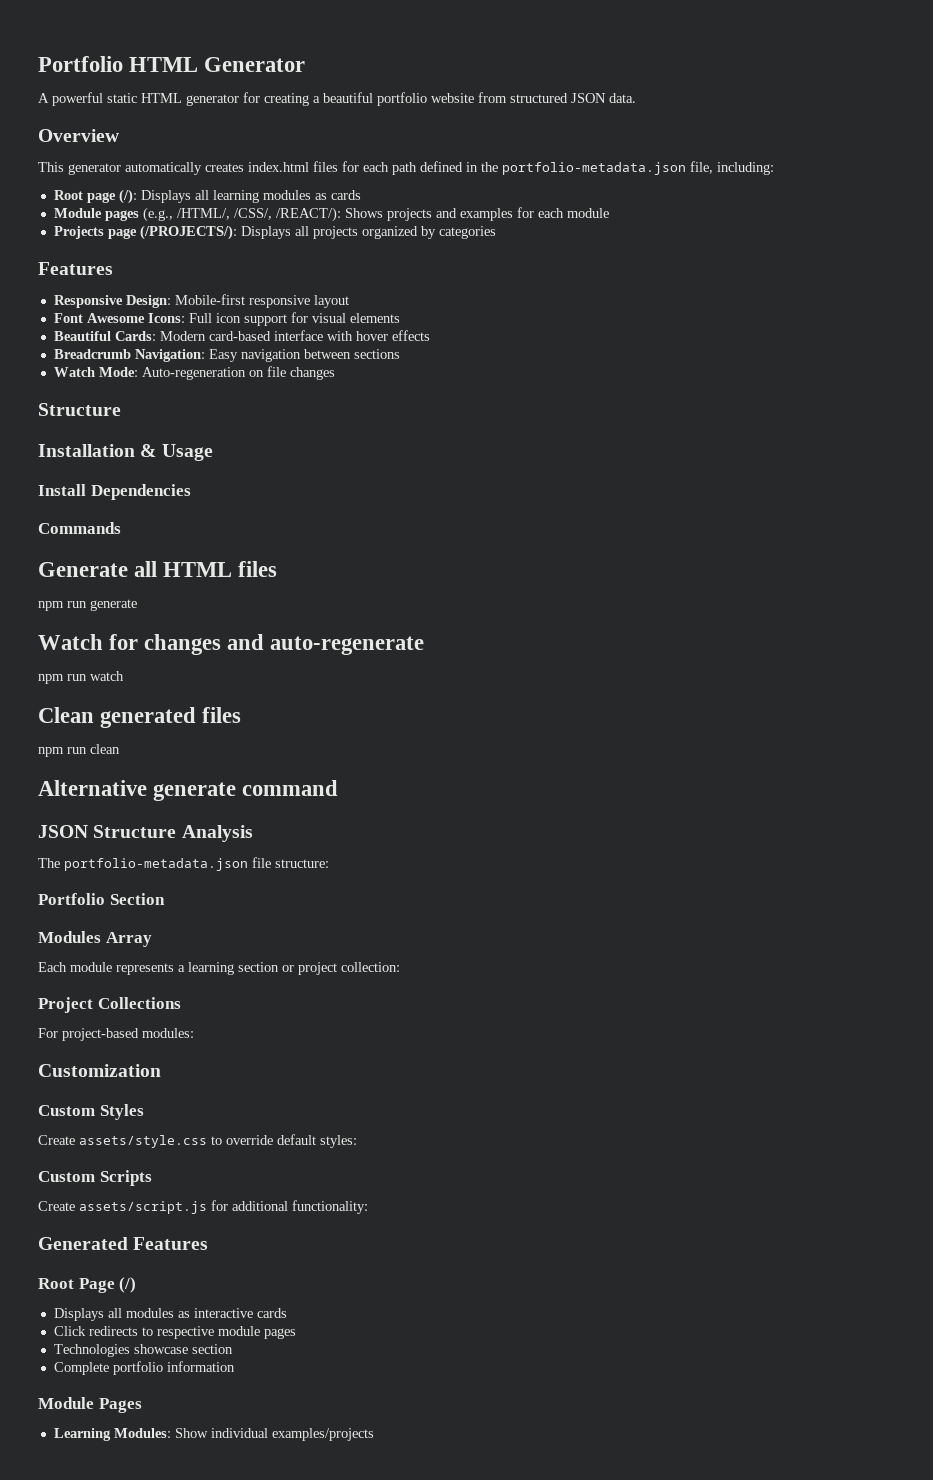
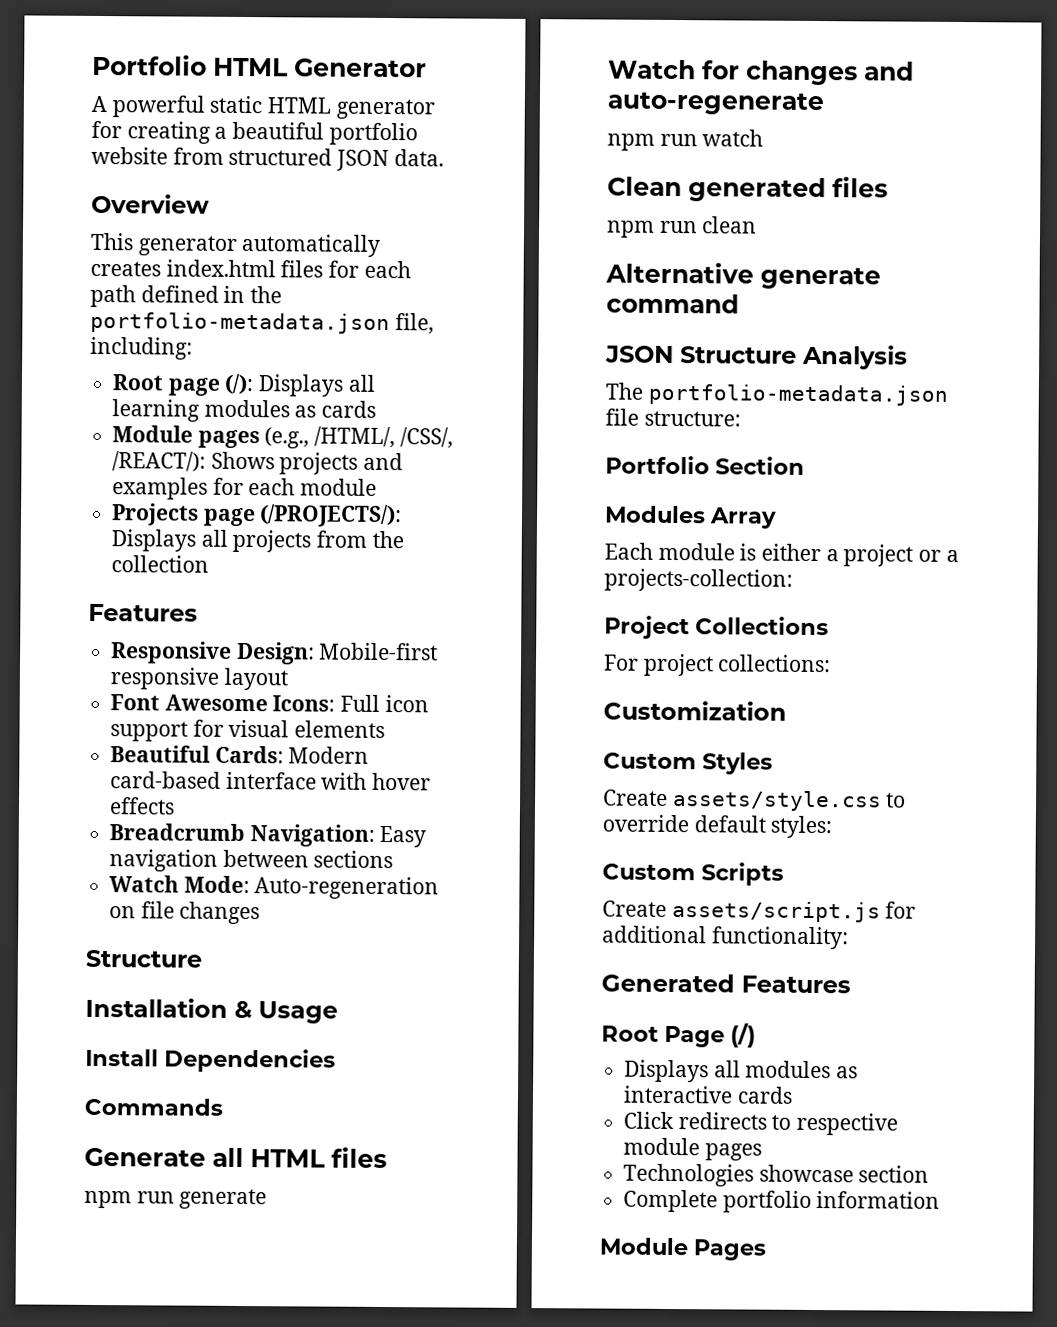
[361,226,496,239] organized by categories -> [316,530,404,549] [111,555,210,573] from the collection
[116,962,400,975] represents a learning section or project collection: -> [739,543,959,567] [604,568,793,592] is either a project or a projects-collection:
[62,1028,194,1041] project-based modules: -> [642,653,832,677] project collections:
[53,1428,374,1441] // Learning Modules: Show individual examples/projects -> (767, 1250) none

